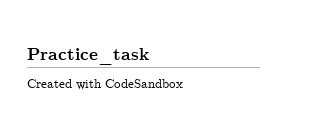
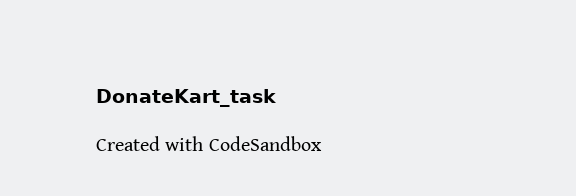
[27,48,149,65] Practice_task -> [96,89,276,107] DonateKart_task

